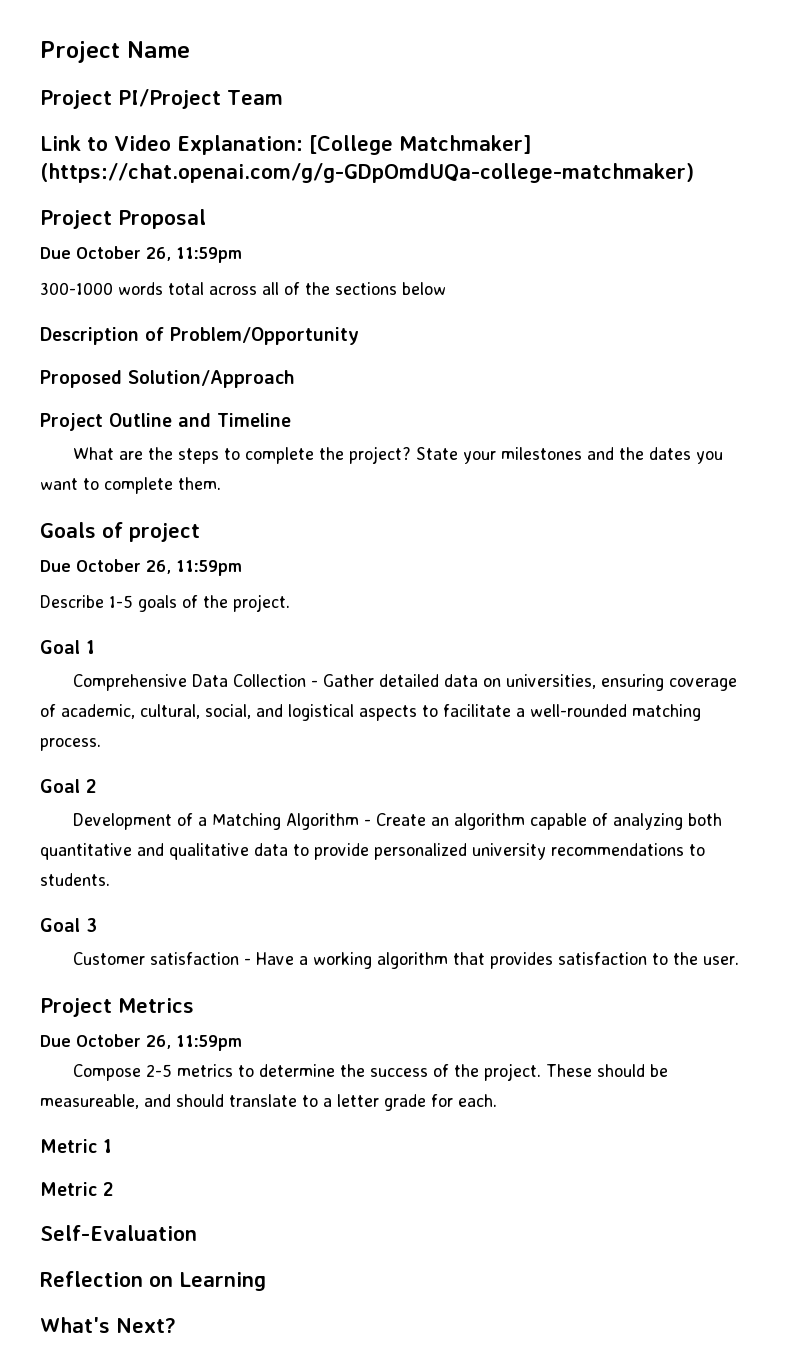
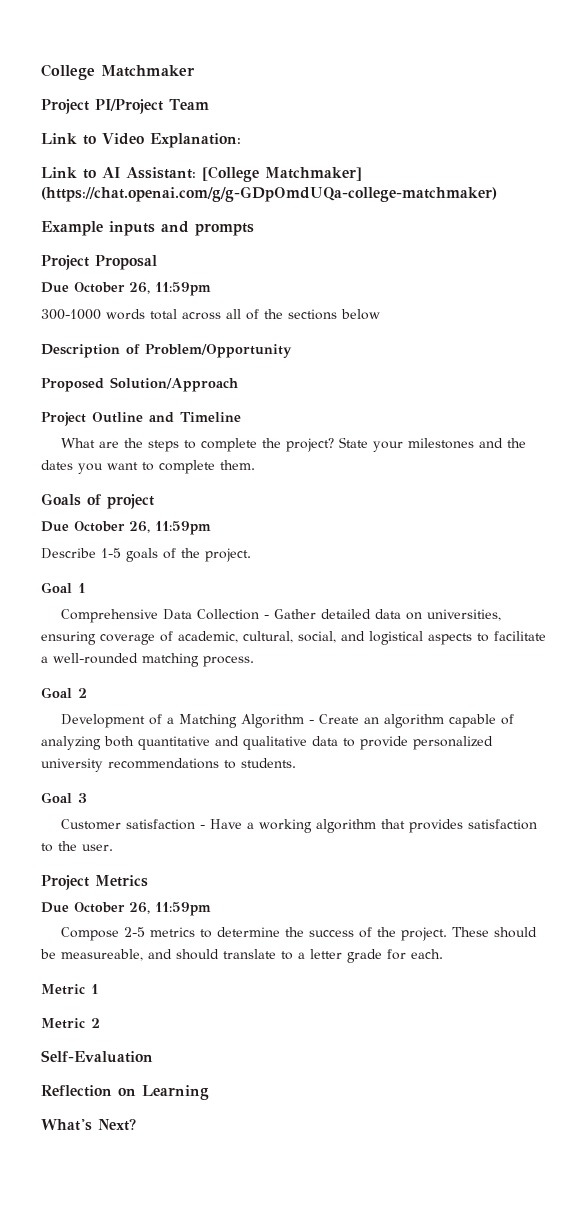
[40,41,190,63] Project Name -> [41,64,195,80] College Matchmaker
(303, 145) none -> [41,167,196,179] // Link to AI Assistant:
(694, 173) none -> [41,221,254,236] // Example inputs and prompts

